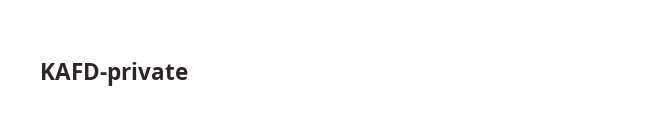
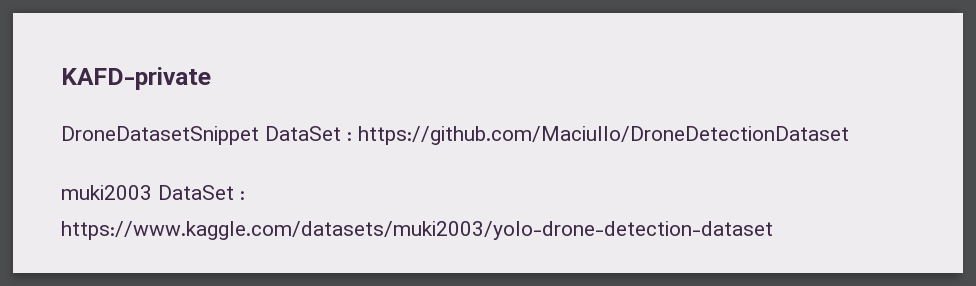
(188, 74) none -> [61,126,849,145] [61,185,245,200] [61,221,773,240] // DroneDatasetSnippet DataSet : https://github.com/Maciullo/DroneDetectionDataset // muki2003 DataSet : https://www.kaggle.com/datasets/muki2003/yolo-drone-detection-dataset

